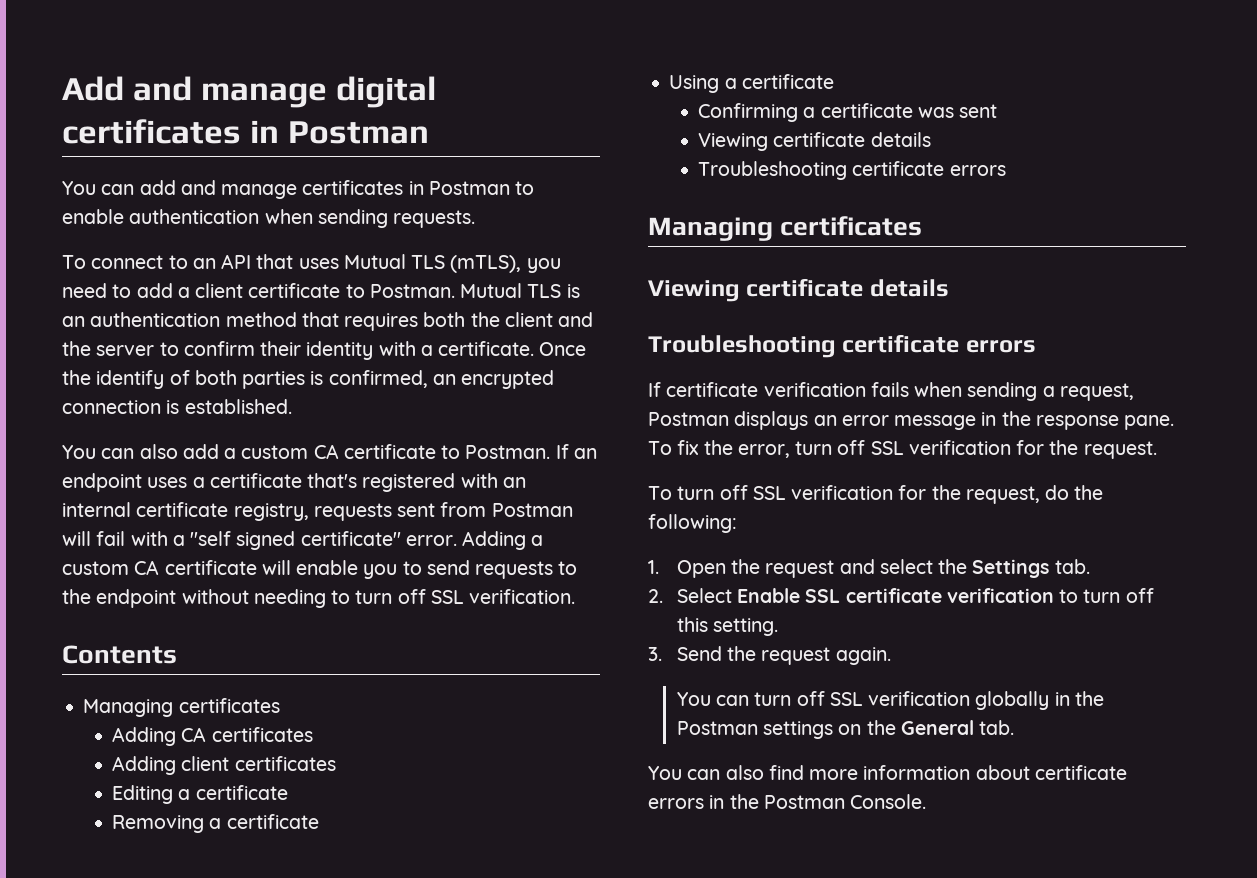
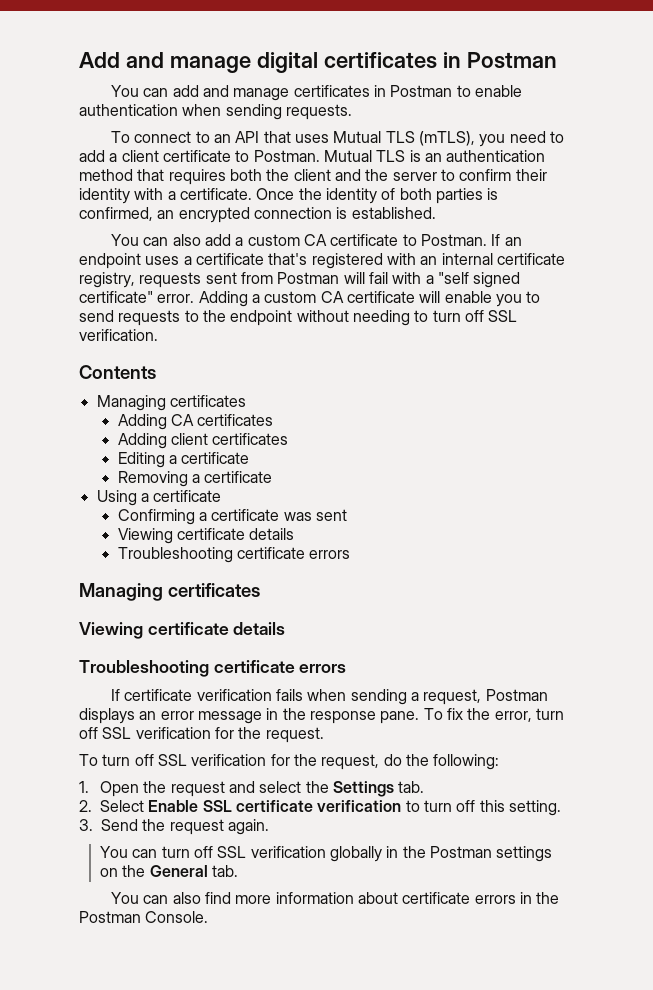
[96,370,165,389] identify -> [325,188,377,204] identity

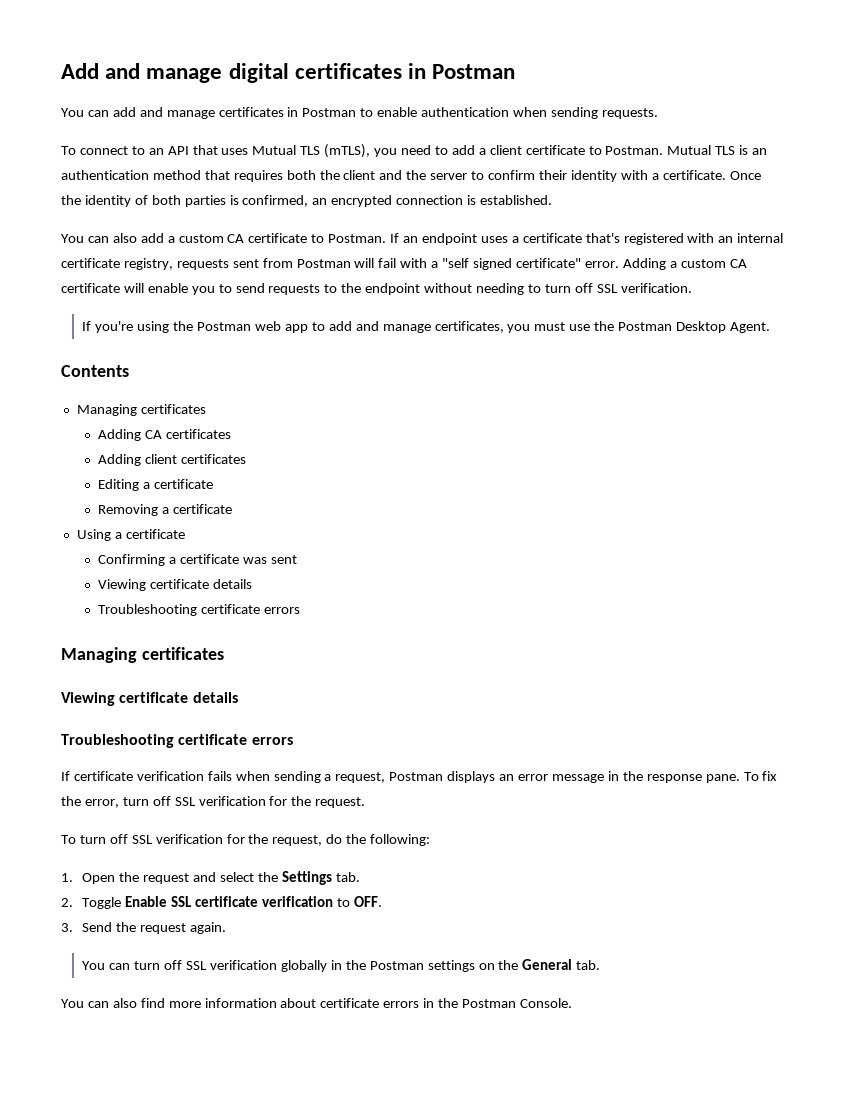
(158, 335) none -> [82,321,770,333] // If you're using the Postman web app to add and manage certificates, you must use the Postman Desktop Agent.
[100,800,144,812] Select -> [82,897,122,909] Toggle
[423,800,561,816] turn off this setting. -> [353,896,382,907] OFF.

